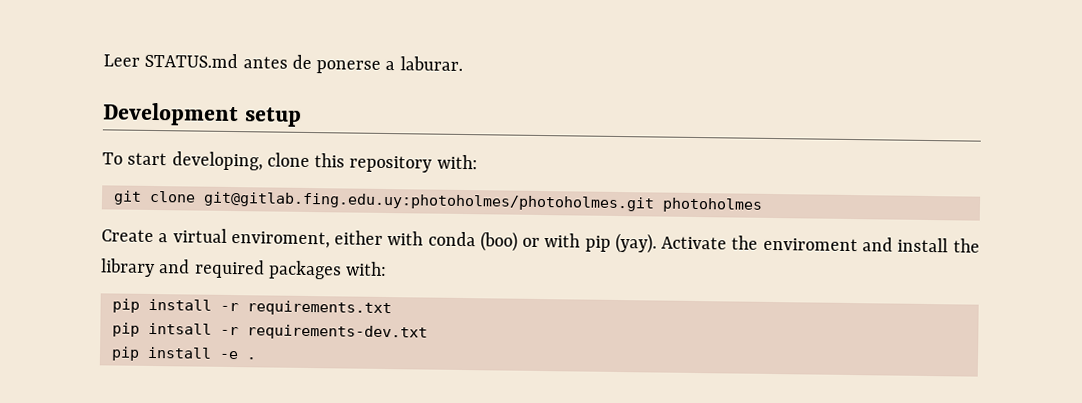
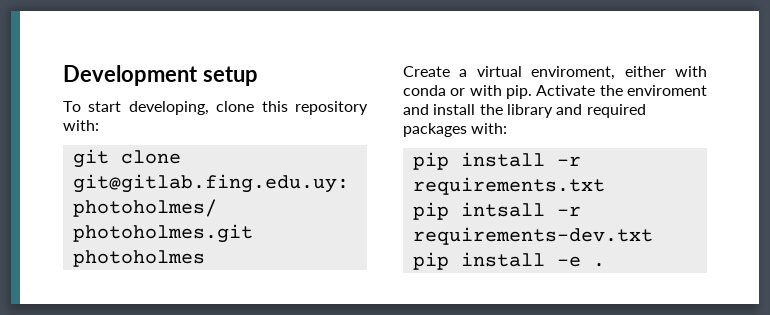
[103,52,463,74] Leer STATUS.md antes de ponerse a laburar. // -> (63, 75) none
[479,231,518,252] (boo) -> (446, 90) none
[584,232,657,254] pip (yay). -> [506,85,532,99] pip.

